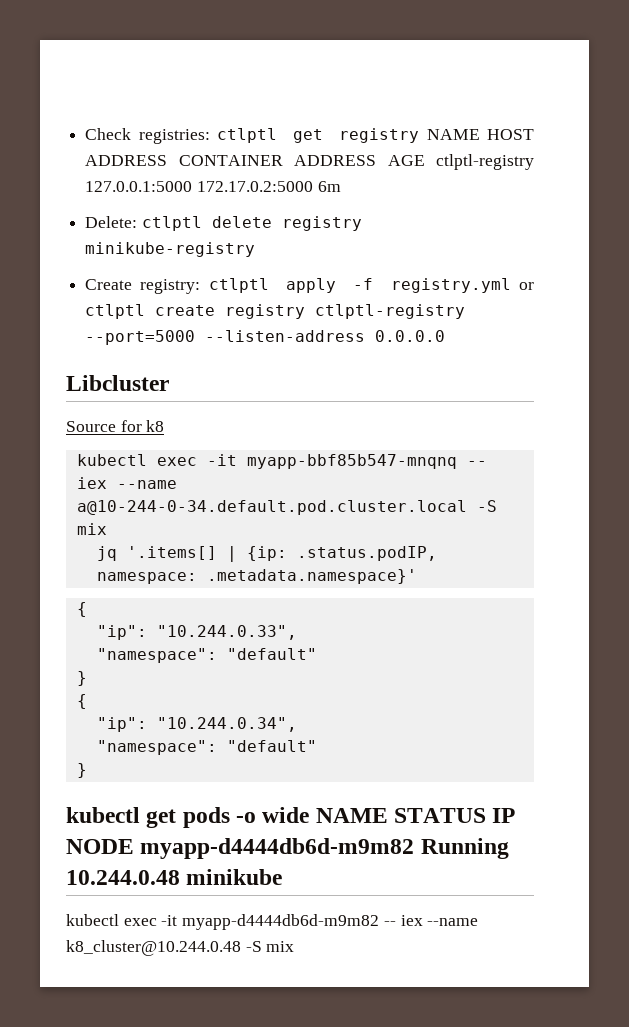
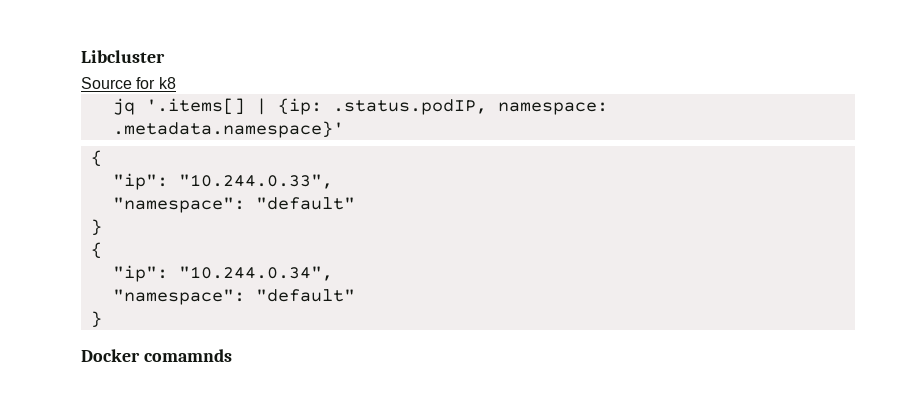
[85,128,534,144] [85,154,534,170] [85,181,341,192] [85,216,362,231] [85,242,256,257] [85,278,534,294] [85,304,466,319] [85,330,446,345] [66,375,169,391] [66,420,165,432] [76,454,487,469] [76,477,177,489] [76,500,497,515] [76,523,107,535] Check registries: ctlptl get registry NAME HOST ADDRESS CONTAINER ADDRESS AGE ctlptl-registry 127.0.0.1:5000 172.17.0.2:5000 6m // Delete: ctlptl delete registry minikube-registry // Create registry: ctlptl apply -f registry.yml or ctlptl create registry ctlptl-registry --port=5000 --listen-address 0.0.0.0 // Libcluster // Source for k8 // kubectl exec -it myapp-bbf85b547-mnqnq -- iex --name a@10-244-0-34.default.pod.cluster.local -S mix -> [81,50,165,63] [81,77,176,89] Libcluster // Source for k8
[66,807,516,828] [66,838,509,859] [66,869,283,885] [66,914,479,930] [66,940,295,956] kubectl get pods -o wide NAME STATUS IP NODE myapp-d4444db6d-m9m82 Running 10.244.0.48 minikube // kubectl exec -it myapp-d4444db6d-m9m82 -- iex --name k8_cluster@10.244.0.48 -S mix -> [81,349,232,362] Docker comamnds

